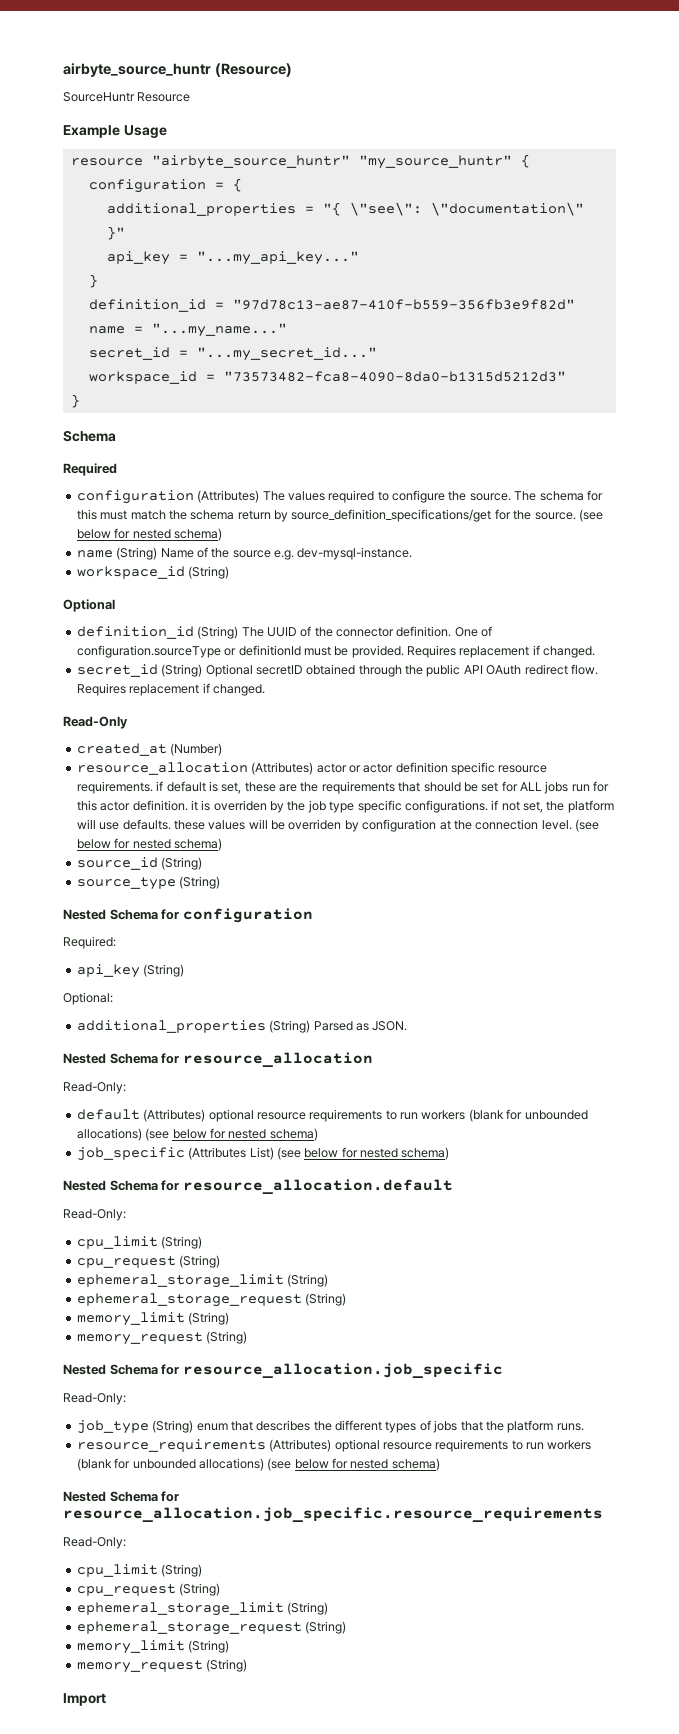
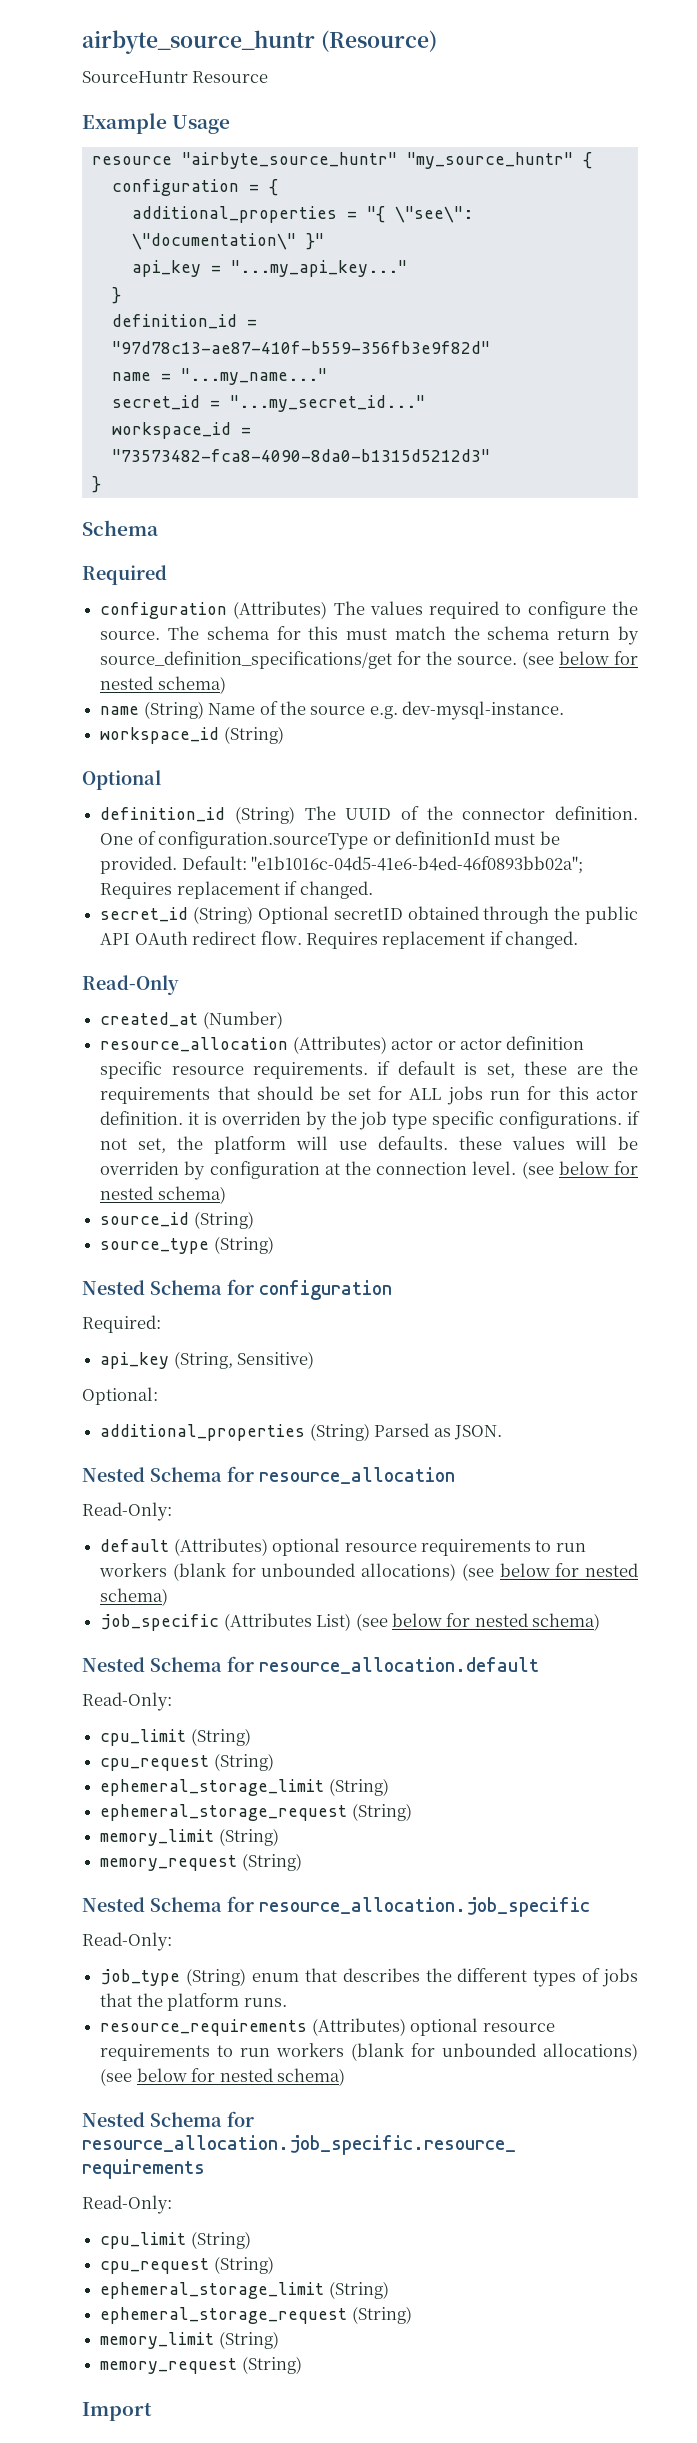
(404, 651) none -> [181,856,584,874] Default: "e1b1016c-04d5-41e6-b4ed-46f0893bb02a";
[143,964,185,977] (String) -> [173,1351,315,1369] (String, Sensitive)

